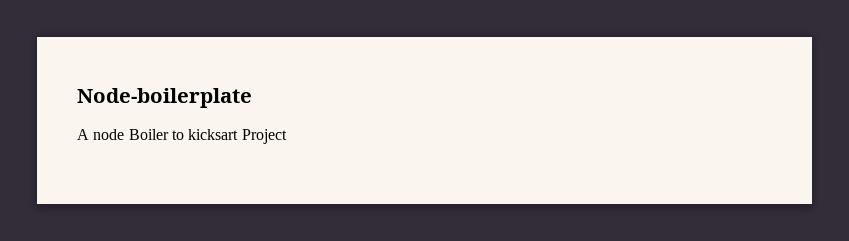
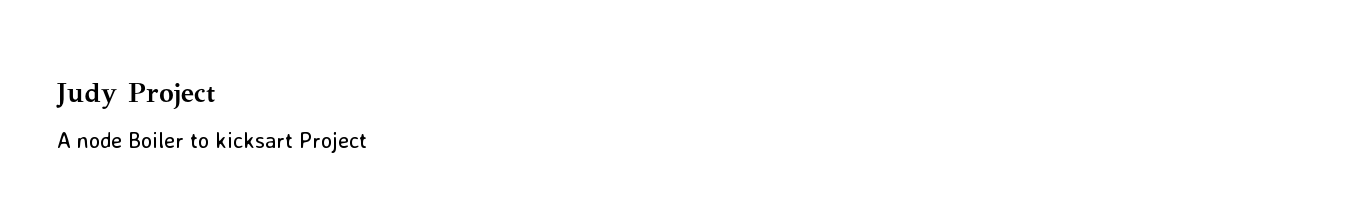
[77,88,252,108] Node-boilerplate -> [56,83,215,109] Judy Project

